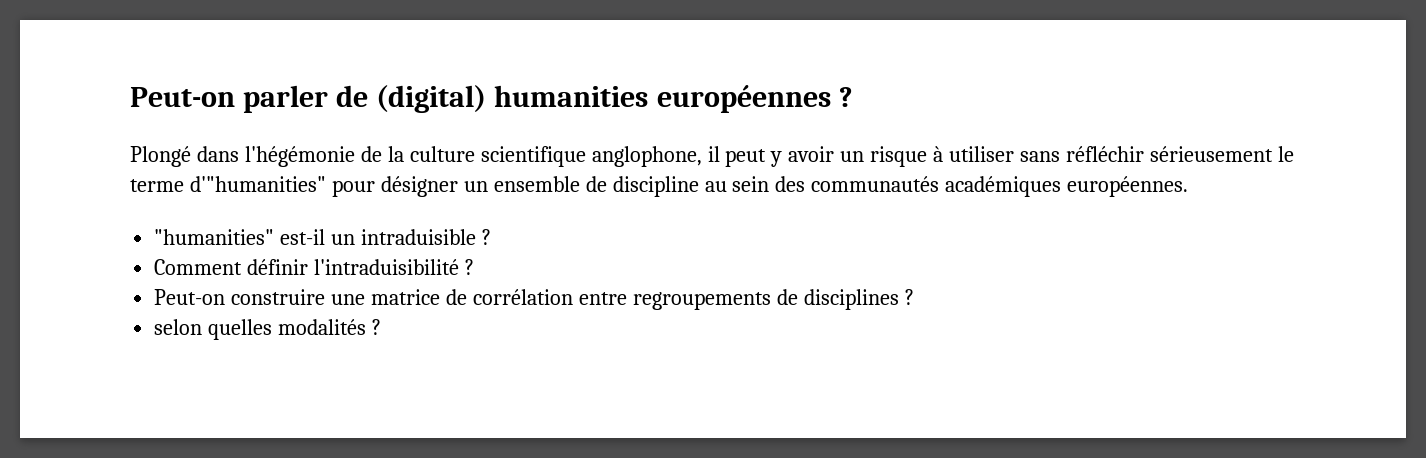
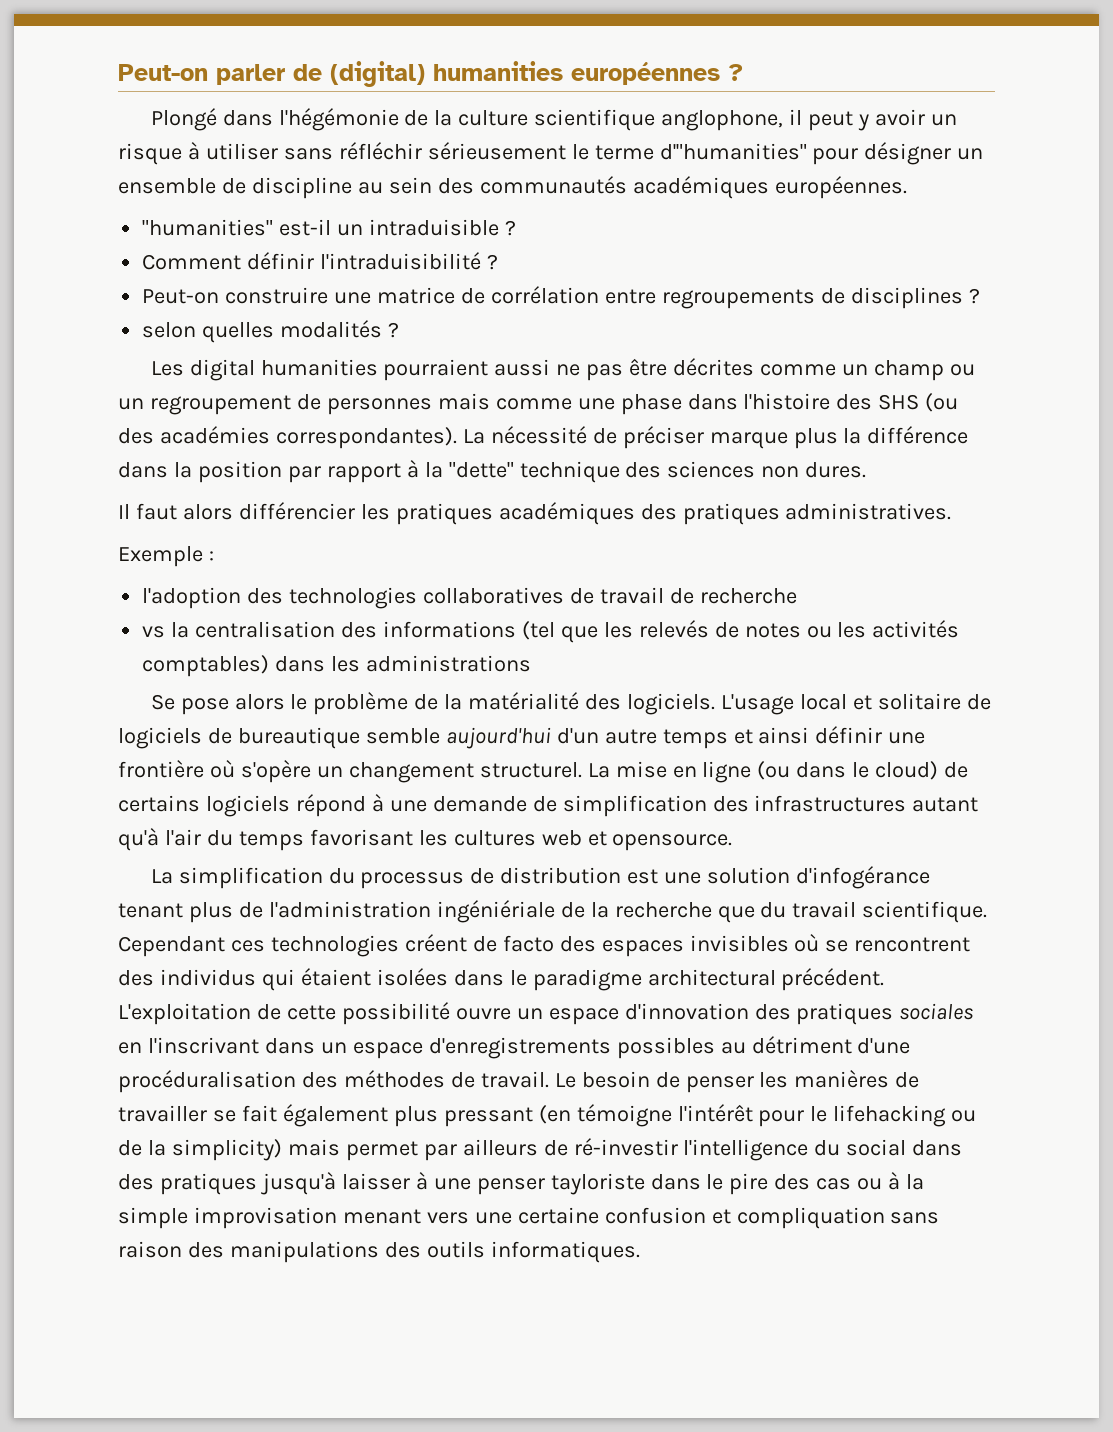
(382, 327) none -> [150,358,975,381] [118,393,959,415] [118,426,969,449] [118,460,867,483] [118,502,952,525] [118,546,214,567] [142,587,797,609] [142,620,960,643] [142,655,532,677] [150,692,991,715] [118,726,926,749] [118,760,969,783] [118,794,979,817] [118,828,733,851] [150,866,931,889] [118,900,988,923] [118,934,971,957] [118,968,885,991] [118,1002,974,1025] [118,1036,911,1059] [118,1070,920,1093] [118,1104,977,1127] [118,1138,963,1161] [118,1172,925,1195] [118,1207,940,1229] [118,1241,640,1263] // Les digital humanities pourraient aussi ne pas être décrites comme un champ ou un regroupement de personnes mais comme une phase dans l'histoire des SHS (ou des académies correspondantes). La nécessité de préciser marque plus la différence dans la position par rapport à la "dette" technique des sciences non dures. // Il faut alors différencier les pratiques académiques des pratiques administratives. // Exemple : // l'adoption des technologies collaboratives de travail de recherche // vs la centralisation des informations (tel que les relevés de notes ou les activités comptables) dans les administrations // Se pose alors le problème de la matérialité des logiciels. L'usage local et solitaire de logiciels de bureautique semble aujourd'hui d'un autre temps et ainsi définir une frontière où s'opère un changement structurel. La mise en ligne (ou dans le cloud) de certains logiciels répond à une demande de simplification des infrastructures autant qu'à l'air du temps favorisant les cultures web et opensource. // La simplification du processus de distribution est une solution d'infogérance tenant plus de l'administration ingéniériale de la recherche que du travail scientifique. Cependant ces technologies créent de facto des espaces invisibles où se rencontrent des individus qui étaient isolées dans le paradigme architectural précédent. L'exploitation de cette possibilité ouvre un espace d'innovation des pratiques sociales en l'inscrivant dans un espace d'enregistrements possibles au détriment d'une procéduralisation des méthodes de travail. Le besoin de penser les manières de travailler se fait également plus pressant (en témoigne l'intérêt pour le lifehacking ou de la simplicity) mais permet par ailleurs de ré-investir l'intelligence du social dans des pratiques jusqu'à laisser à une penser tayloriste dans le pire des cas ou à la simple improvisation menant vers une certaine confusion et compliquation sans raison des manipulations des outils informatiques.

